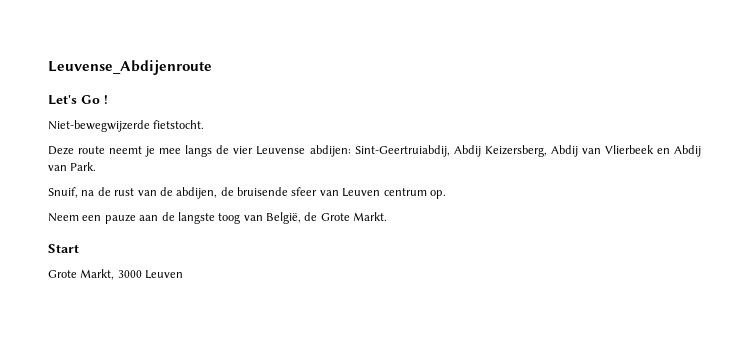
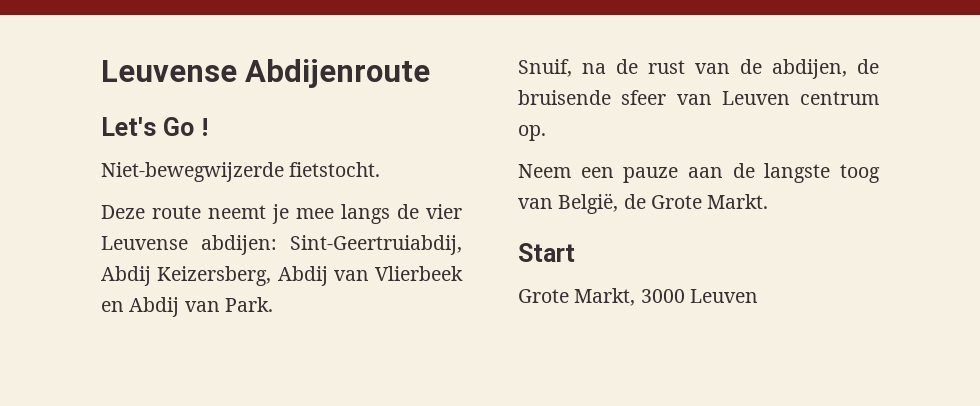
[48,60,212,75] Leuvense_Abdijenroute -> [101,59,431,88] Leuvense Abdijenroute

